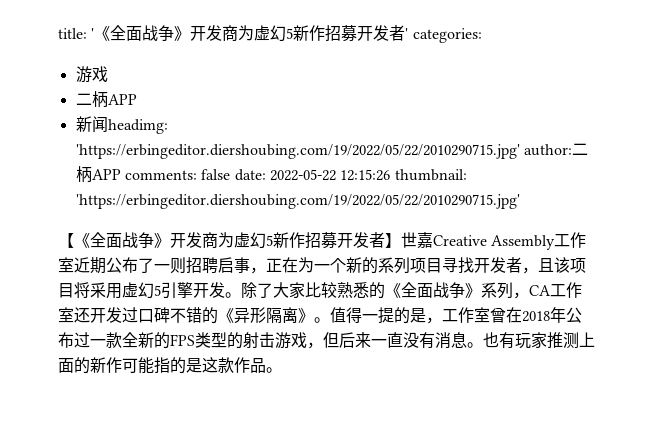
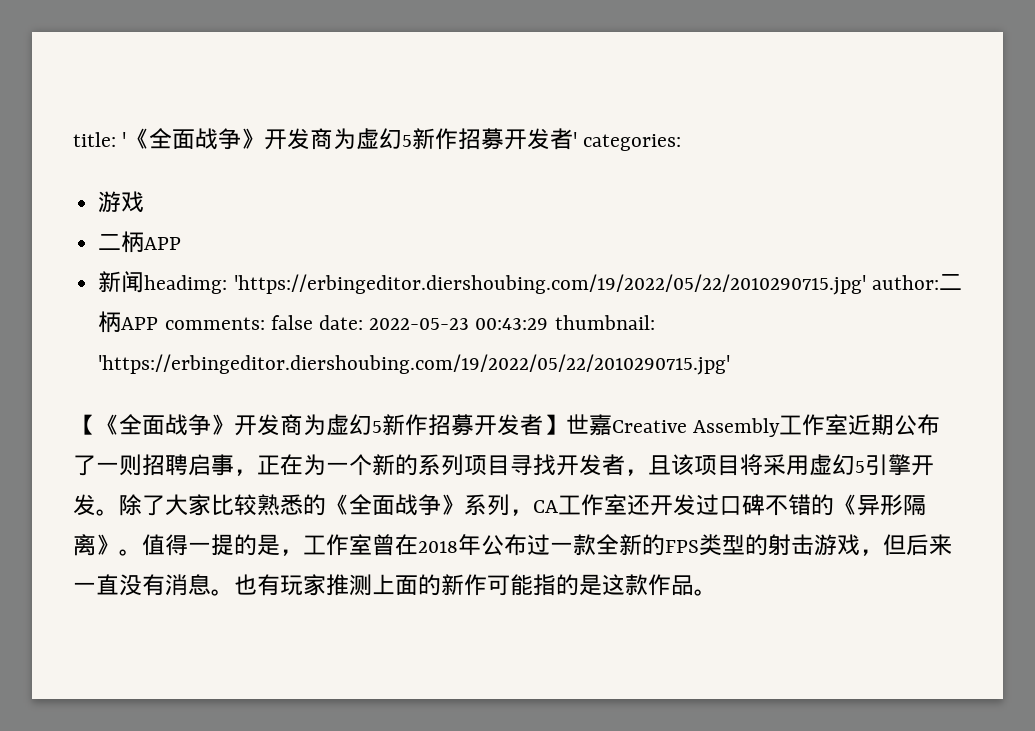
[269,169,391,181] 2022-05-22 12:15:26 -> [369,318,549,330] 2022-05-23 00:43:29

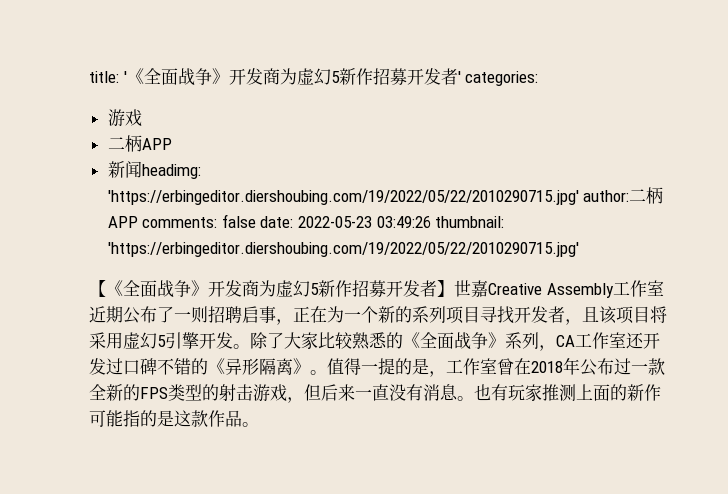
[475,318,549,330] 00:43:29 -> [376,216,431,228] 03:49:26

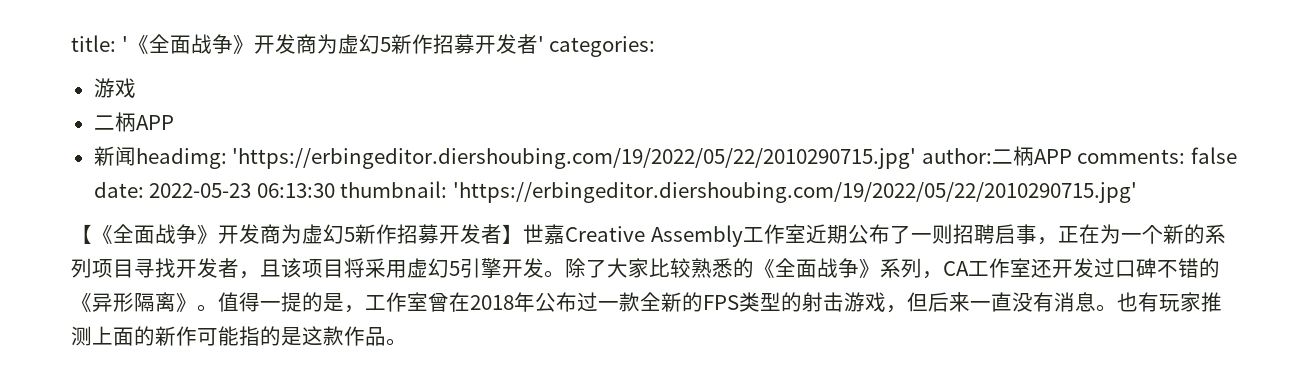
[376,216,431,228] 03:49:26 -> [256,183,335,198] 06:13:30

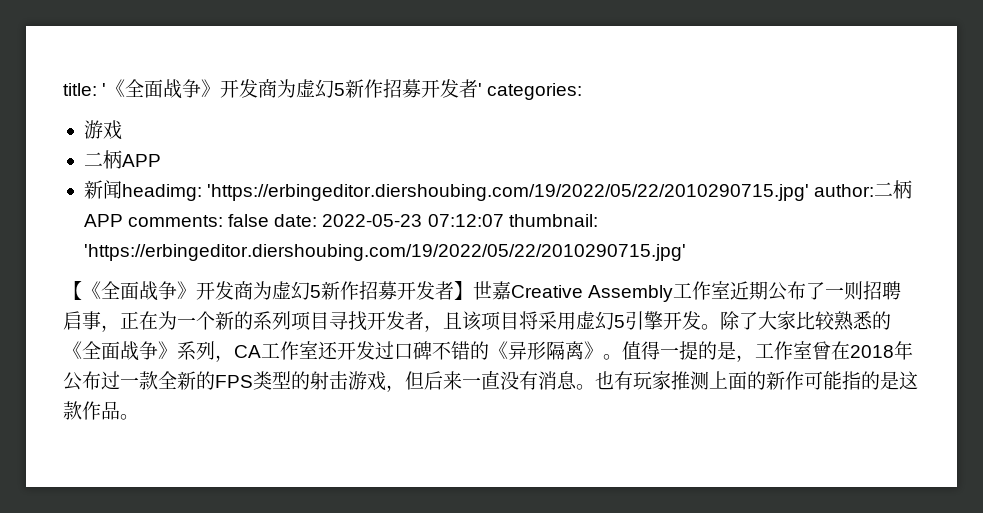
[256,183,335,198] 06:13:30 -> [427,214,504,227] 07:12:07

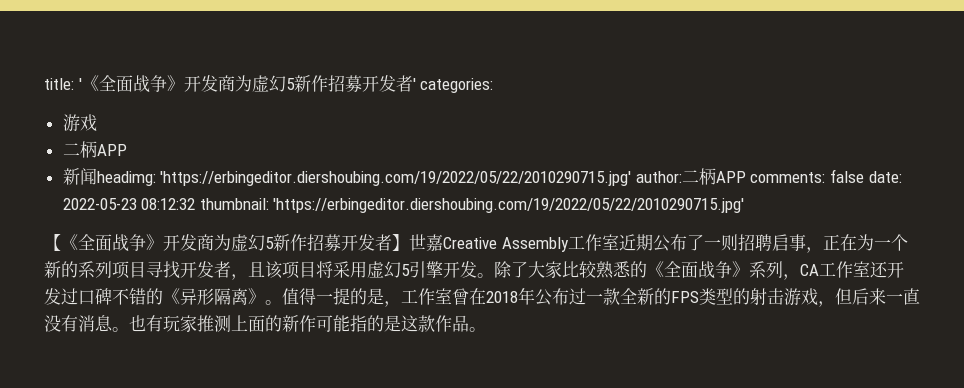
[427,214,504,227] 07:12:07 -> [141,198,196,210] 08:12:32

